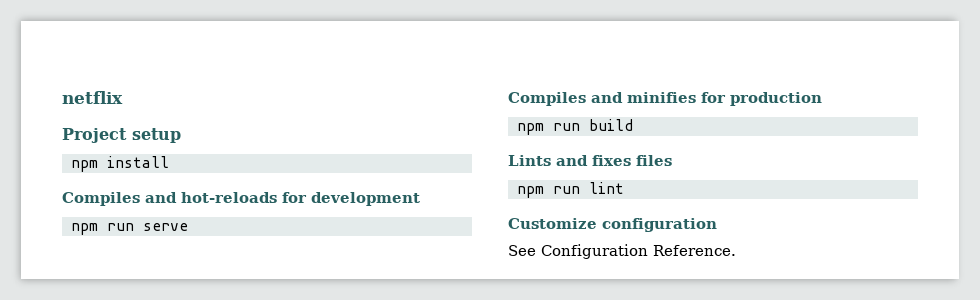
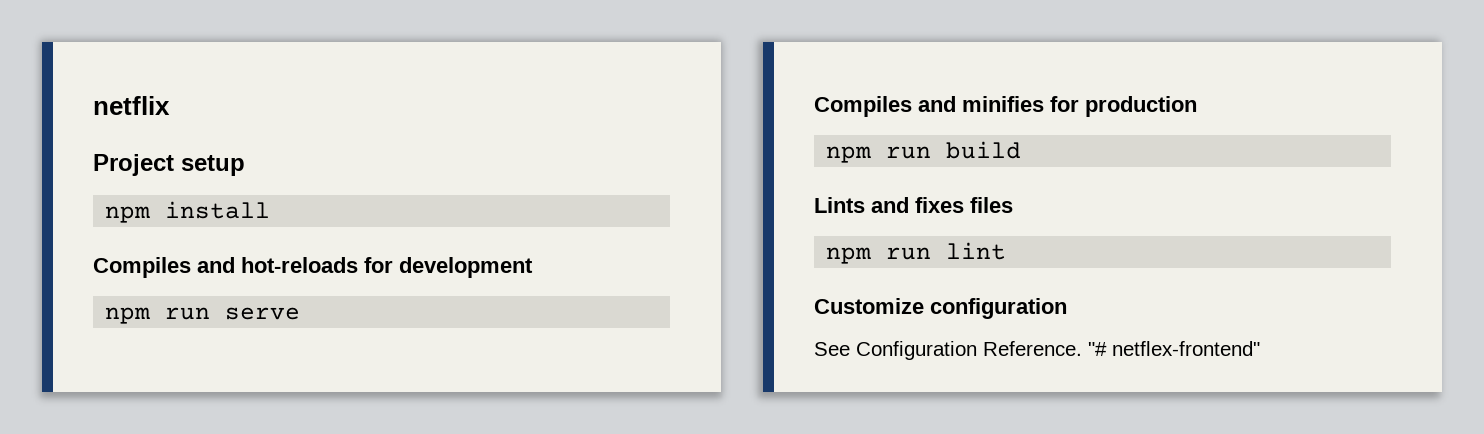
(736, 250) none -> [1088,341,1260,356] "# netflex-frontend"

